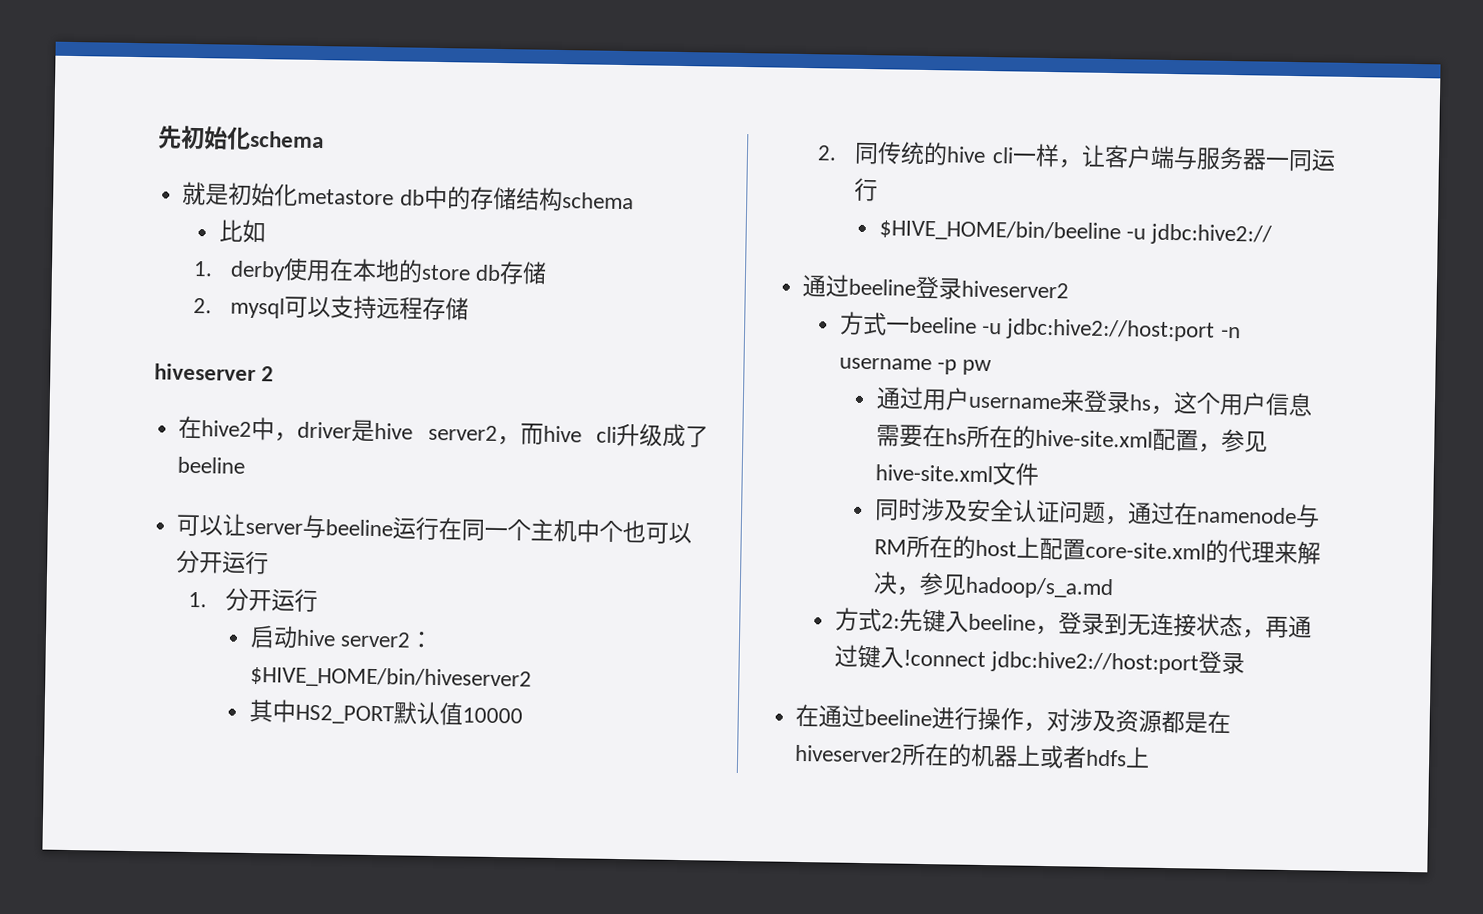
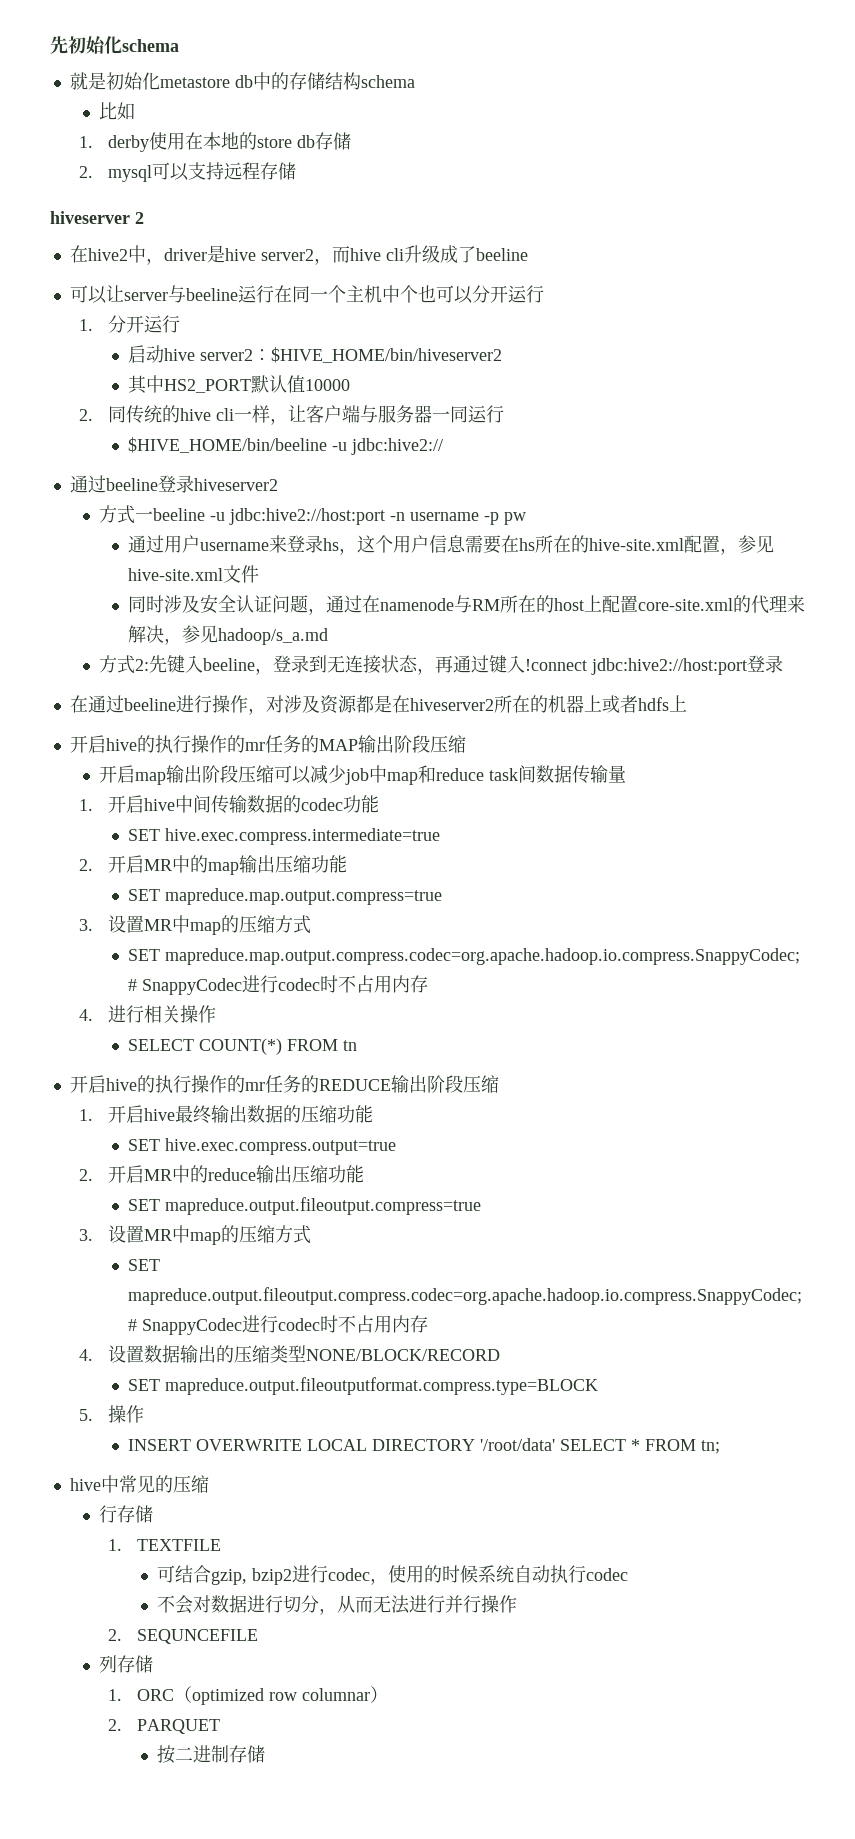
(1151, 757) none -> [69,735,466,753] [98,765,626,785] [78,795,379,814] [127,828,440,845] [78,855,347,875] [127,888,442,905] [78,915,311,935] [127,948,800,965] [127,975,428,995] [78,1005,216,1023] [127,1038,357,1055] [69,1075,499,1093] [78,1105,373,1124] [127,1138,396,1155] [78,1165,364,1183] [127,1197,481,1215] [78,1225,311,1245] [127,1259,160,1271] [127,1287,802,1305] [127,1315,428,1335] [78,1345,500,1363] [127,1377,598,1395] [78,1405,144,1423] [127,1438,720,1454] [69,1475,209,1493] [98,1505,153,1523] [107,1539,221,1551] [156,1565,628,1585] [156,1595,517,1615] [107,1629,258,1644] [98,1655,153,1673] [107,1686,388,1705] [107,1719,220,1734] [156,1745,265,1764] // 开启hive的执行操作的mr任务的MAP输出阶段压缩 // 开启map输出阶段压缩可以减少job中map和reduce task间数据传输量 // 1.开启hive中间传输数据的codec功能 // SET hive.exec.compress.intermediate=true // 2.开启MR中的map输出压缩功能 // SET mapreduce.map.output.compress=true // 3.设置MR中map的压缩方式 // SET mapreduce.map.output.compress.codec=org.apache.hadoop.io.compress.SnappyCodec; # SnappyCodec进行codec时不占用内存 // 4.进行相关操作 // SELECT COUNT(*) FROM tn // 开启hive的执行操作的mr任务的REDUCE输出阶段压缩 // 1.开启hive最终输出数据的压缩功能 // SET hive.exec.compress.output=true // 2.开启MR中的reduce输出压缩功能 // SET mapreduce.output.fileoutput.compress=true // 3.设置MR中map的压缩方式 // SET mapreduce.output.fileoutput.compress.codec=org.apache.hadoop.io.compress.SnappyCodec; # SnappyCodec进行codec时不占用内存 // 4.设置数据输出的压缩类型NONE/BLOCK/RECORD // SET mapreduce.output.fileoutputformat.compress.type=BLOCK // 5.操作 // INSERT OVERWRITE LOCAL DIRECTORY '/root/data' SELECT * FROM tn; // hive中常见的压缩 // 行存储 // 1. TEXTFILE // 可结合gzip, bzip2进行codec，使用的时候系统自动执行codec // 不会对数据进行切分，从而无法进行并行操作 // 2. SEQUNCEFILE // 列存储 // 1. ORC（optimized row columnar） // 2. PARQUET // 按二进制存储

